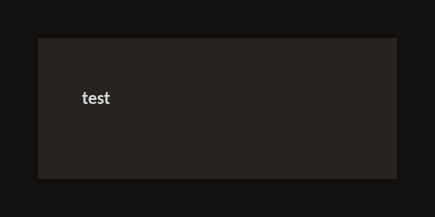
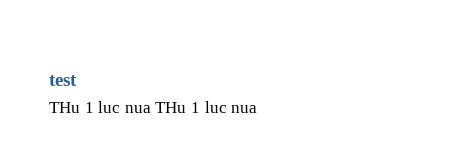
(110, 98) none -> [49,101,258,113] // THu 1 luc nua THu 1 luc nua

